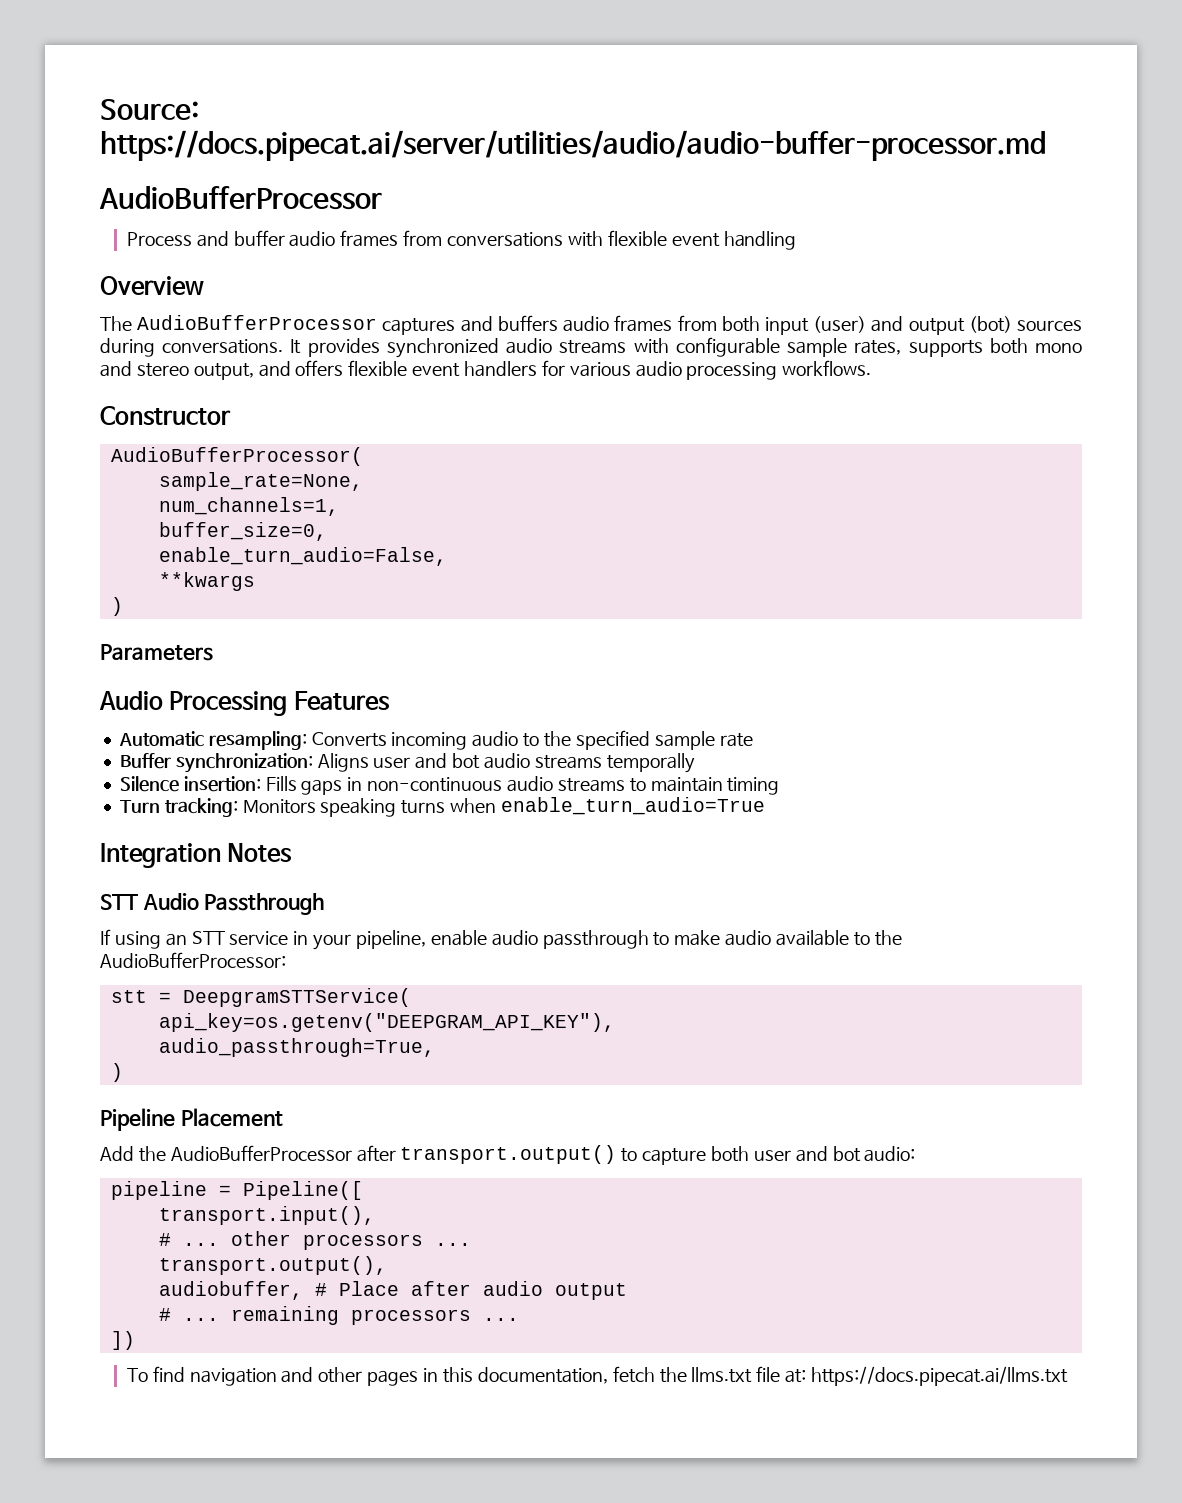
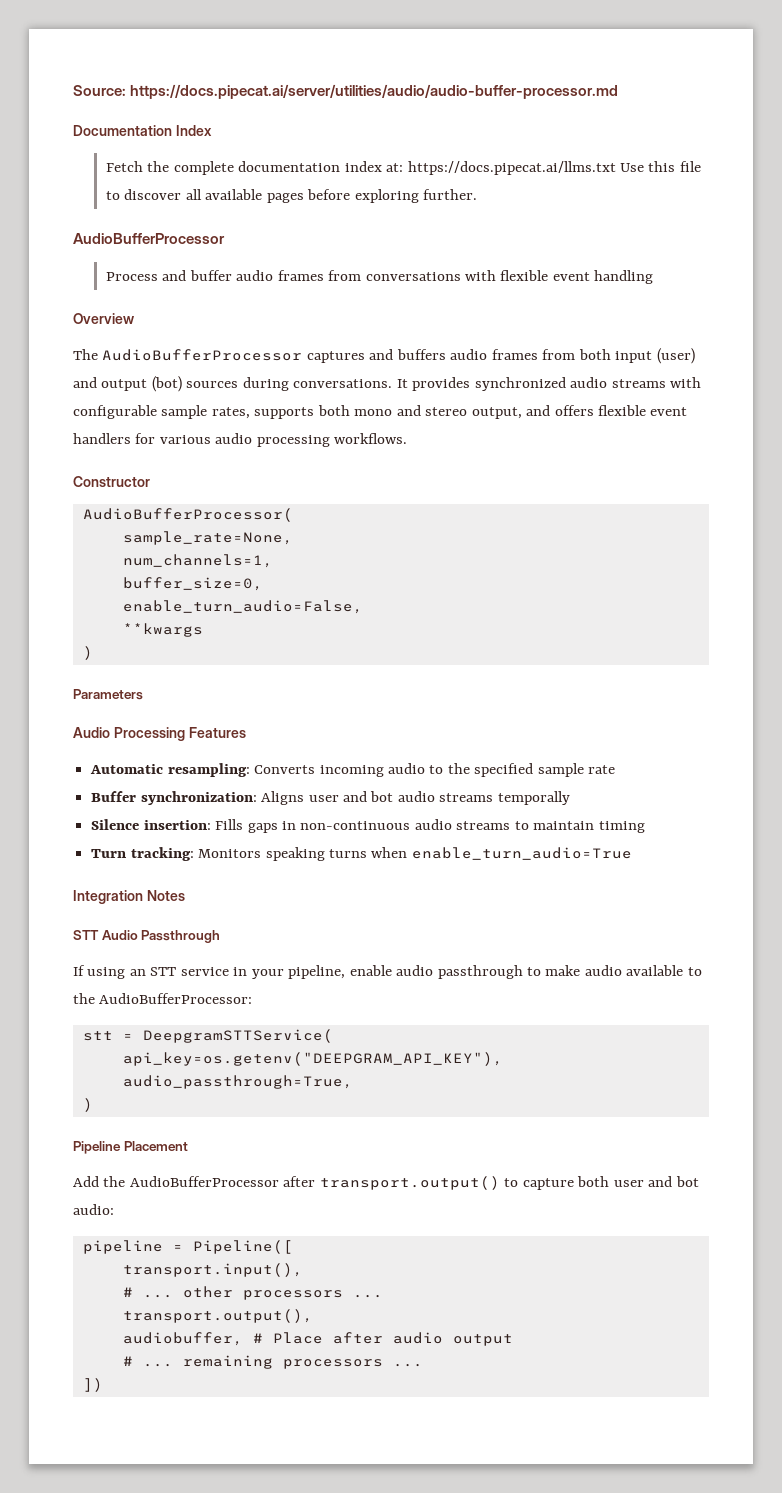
(1046, 145) none -> [73,125,212,136] [105,161,701,175] [105,189,478,203] // Documentation Index // Fetch the complete documentation index at: https://docs.pipecat.ai/llms.txt Use this file to discover all available pages before exploring further.
[126,1366,1068,1386] // To find navigation and other pages in this documentation, fetch the llms.txt file at: https://docs.pipecat.ai/llms.txt -> (103, 1385) none

